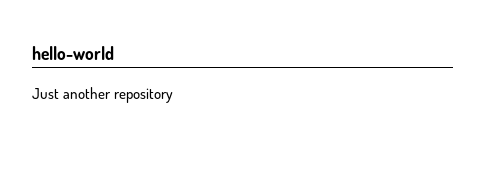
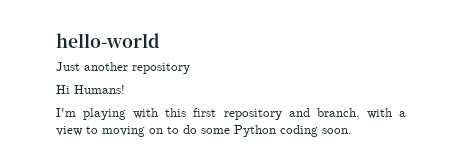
(174, 95) none -> [56,85,125,94] [56,108,406,120] [56,125,352,137] // Hi Humans! // I'm playing with this first repository and branch, with a view to moving on to do some Python coding soon.

